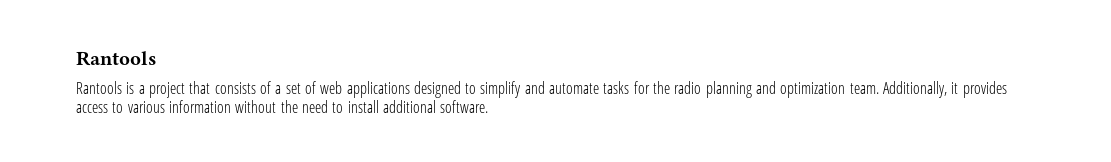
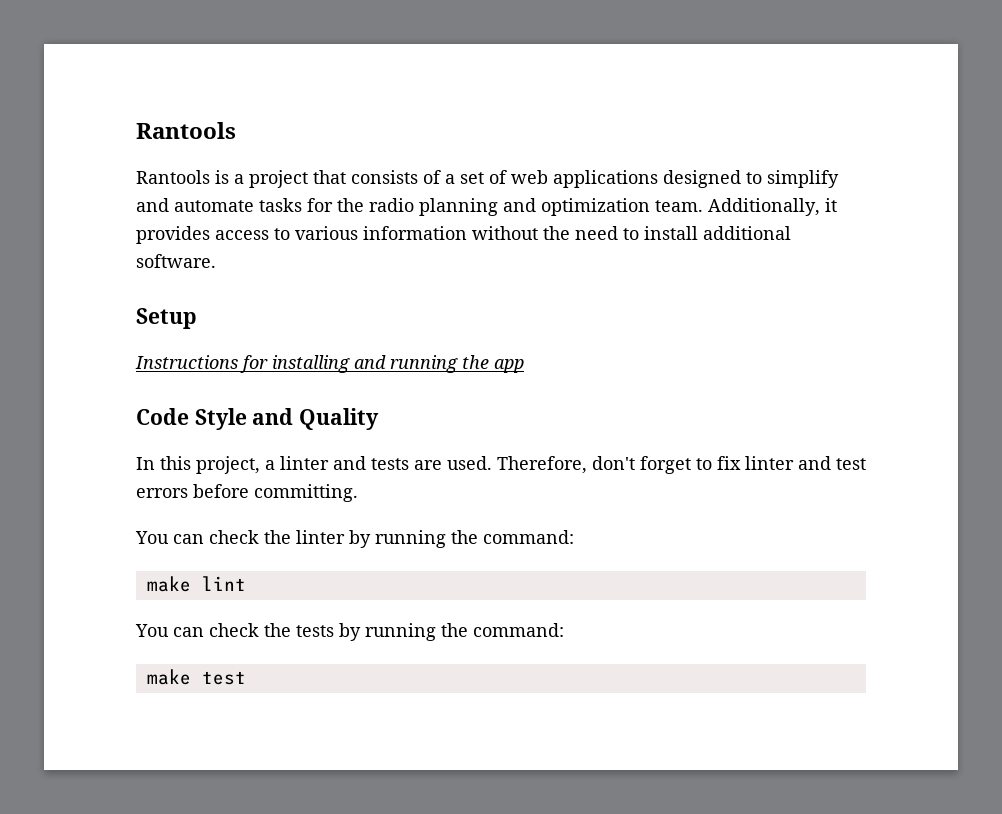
(489, 106) none -> [136,308,197,329] [135,355,524,373] [136,408,380,430] [136,456,866,474] [136,484,358,502] [135,530,574,548] [146,576,246,592] [135,623,564,641] [146,669,246,685] // Setup // Instructions for installing and running the app // Code Style and Quality // In this project, a linter and tests are used. Therefore, don't forget to fix linter and test errors before committing. // You can check the linter by running the command: // make lint // You can check the tests by running the command: // make test

